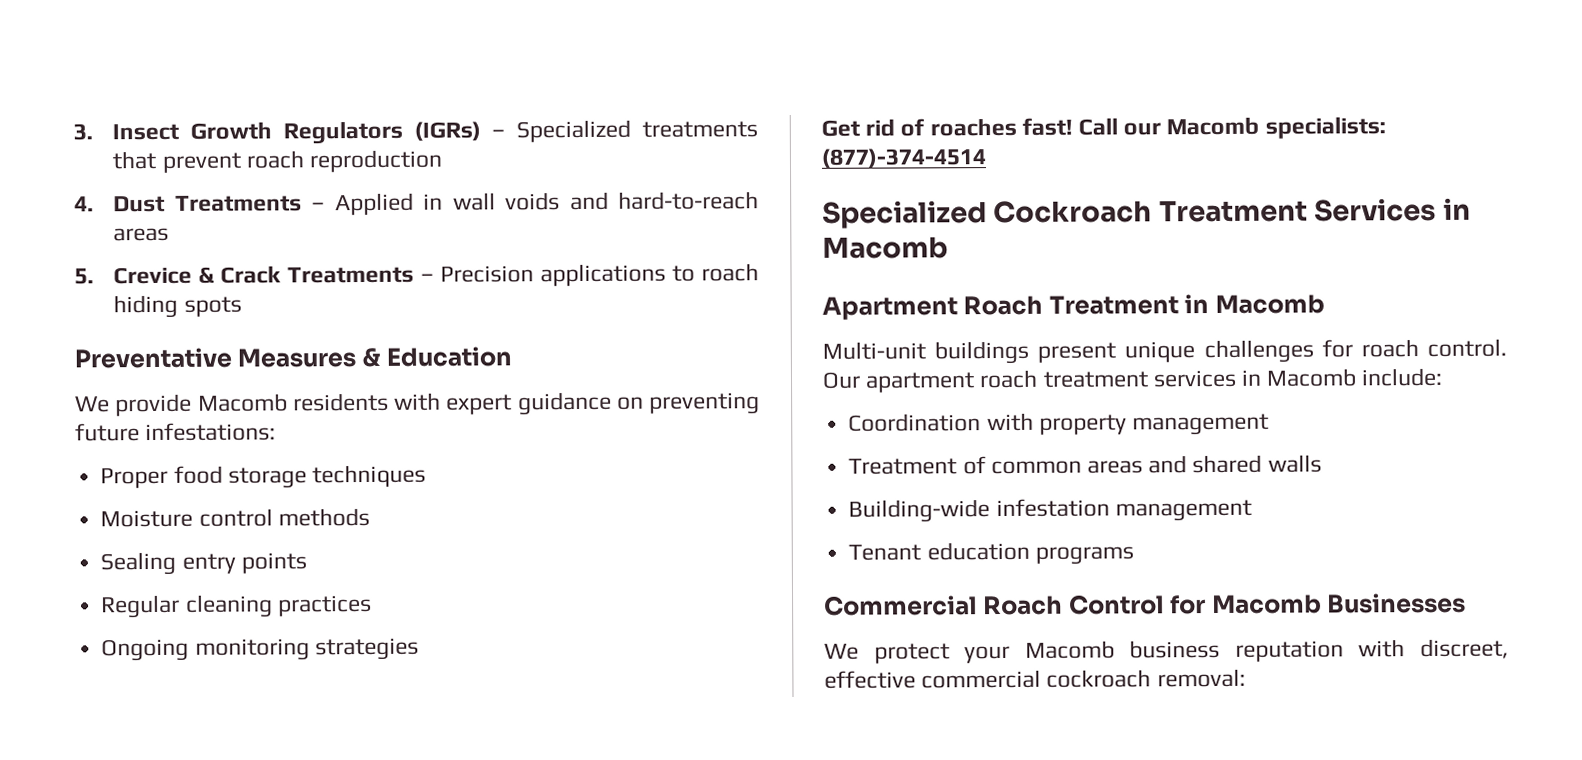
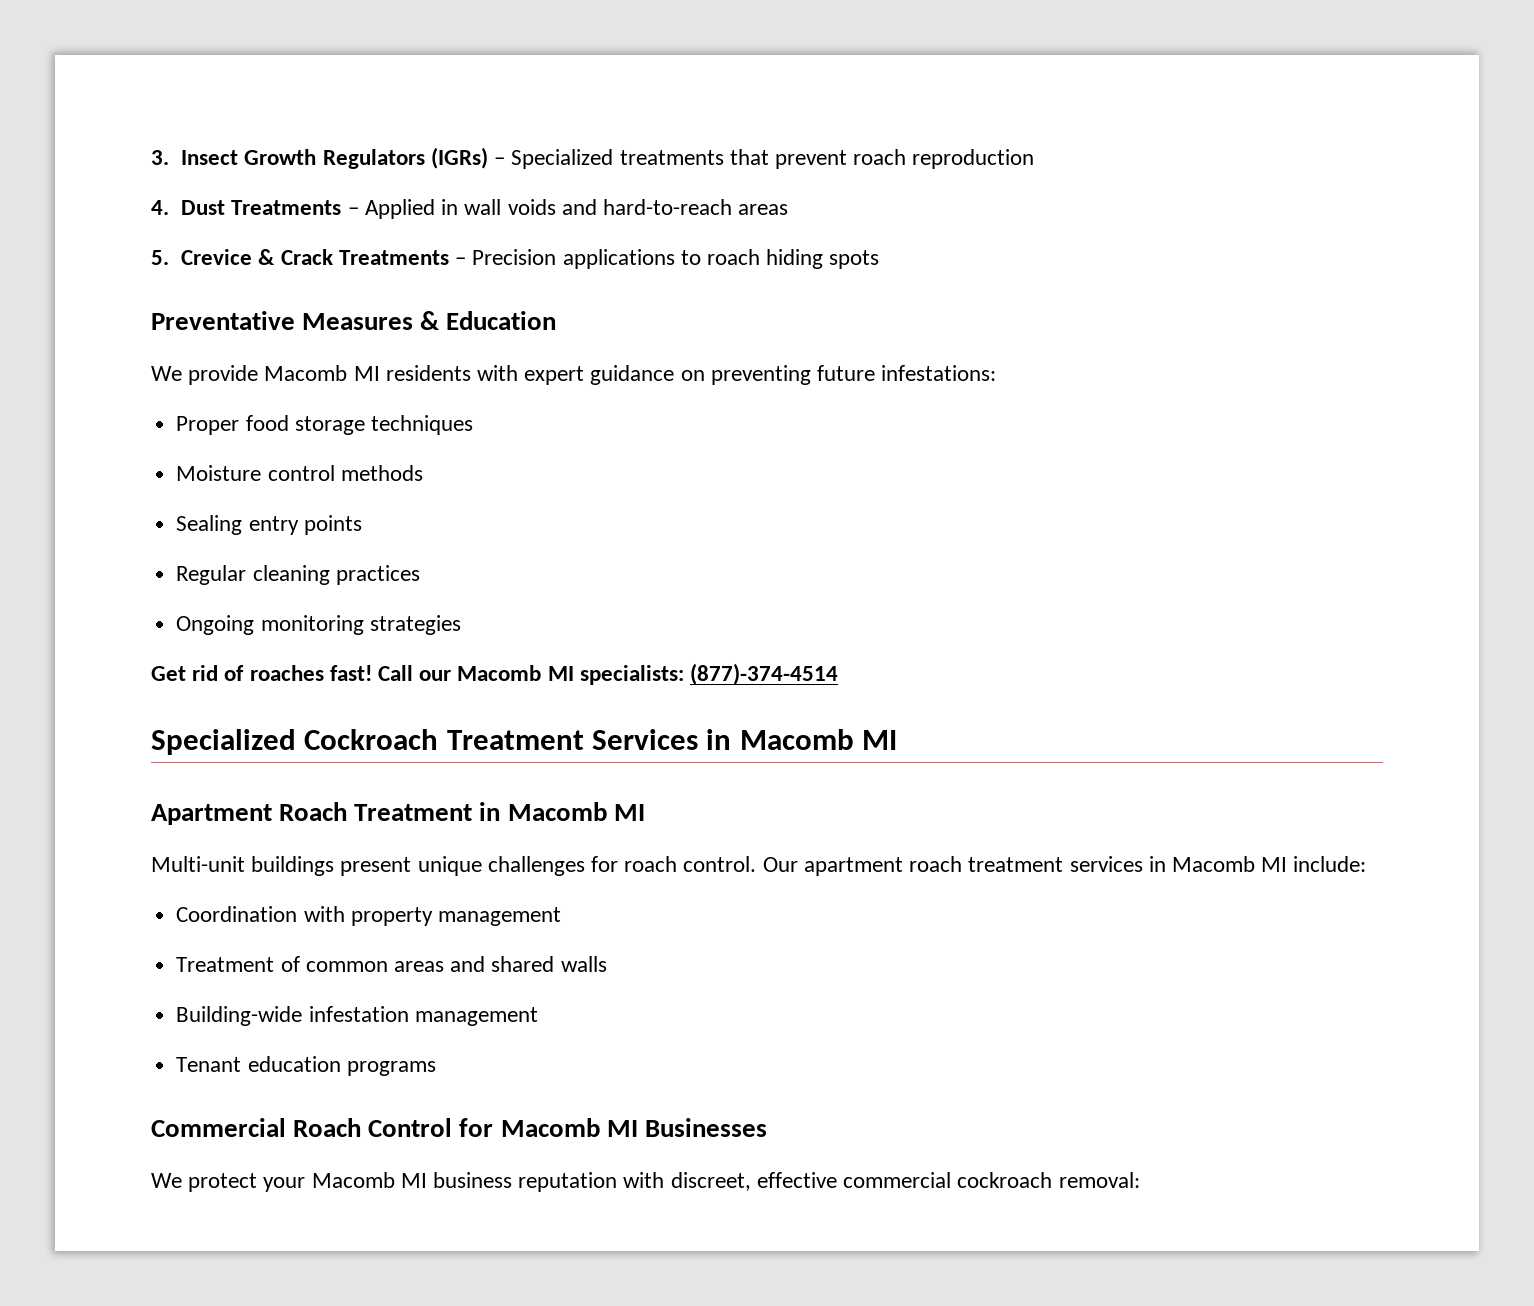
(288, 402) none -> [353,366,380,381] MI
(1260, 126) none -> [547,666,574,681] MI
(948, 247) none -> [862,730,898,750] MI
(1325, 304) none -> [613,804,645,821] MI
(1358, 377) none -> [1261,857,1288,872] MI
(1322, 604) none -> [606,1120,638,1137] MI
(1115, 649) none -> [400,1173,427,1188] MI

